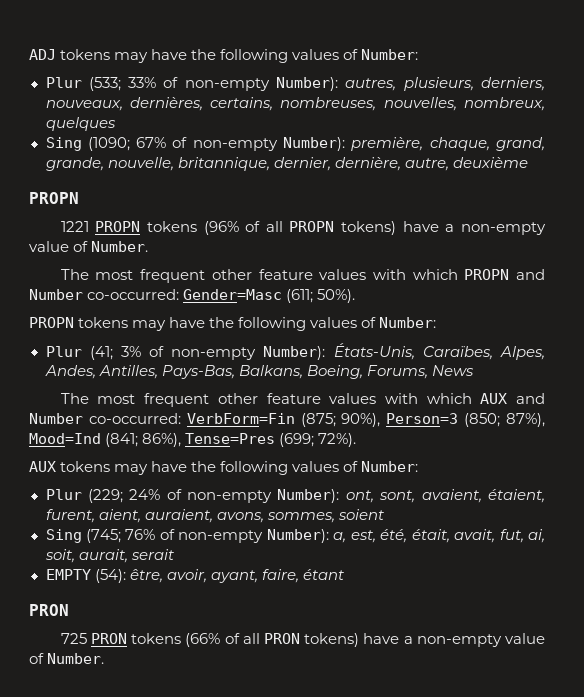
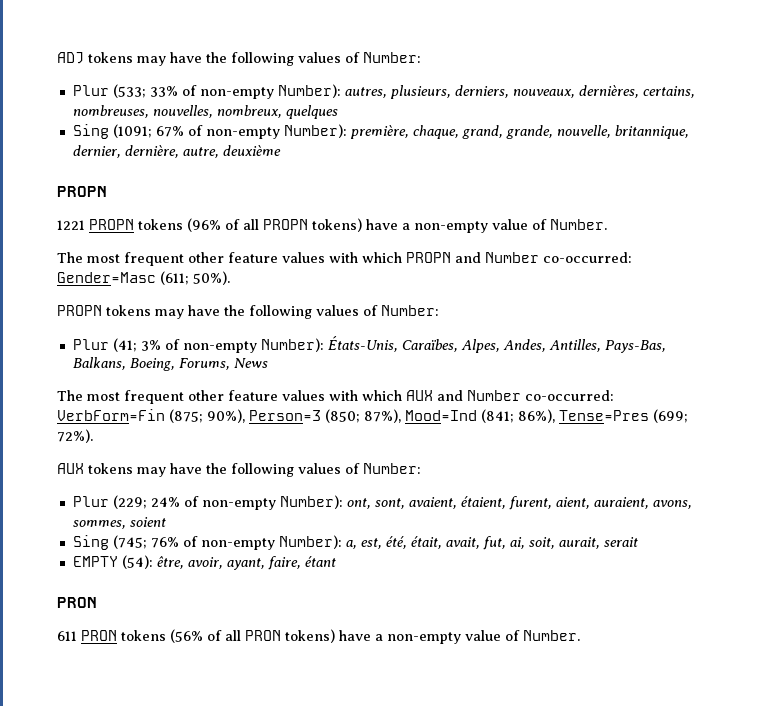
[87,137,130,151] (1090; -> [112,124,152,138] (1091;
[60,633,87,644] 725 -> [57,631,77,641] 611
[185,633,221,647] (66% -> [170,629,203,643] (56%

